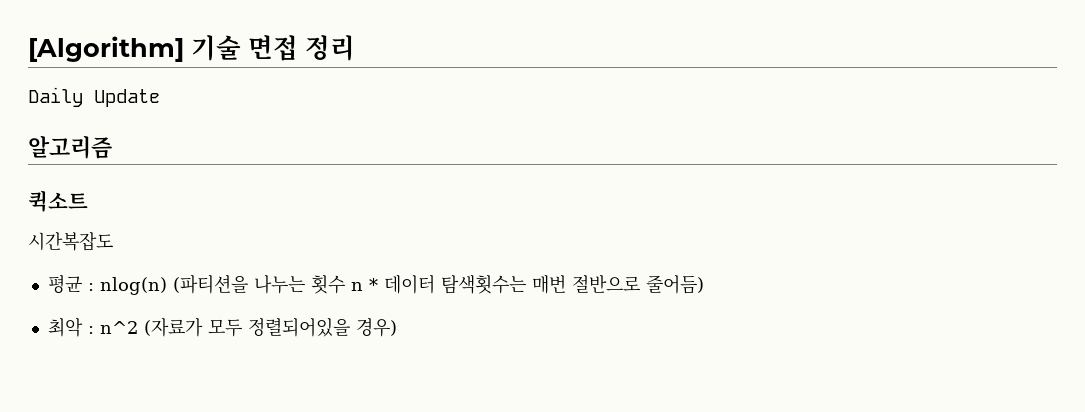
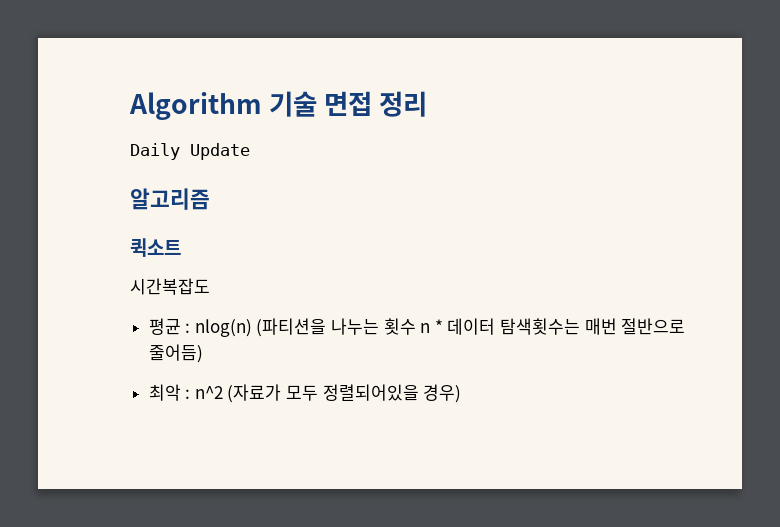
[28,36,184,62] [Algorithm] -> [129,92,262,120] Algorithm

